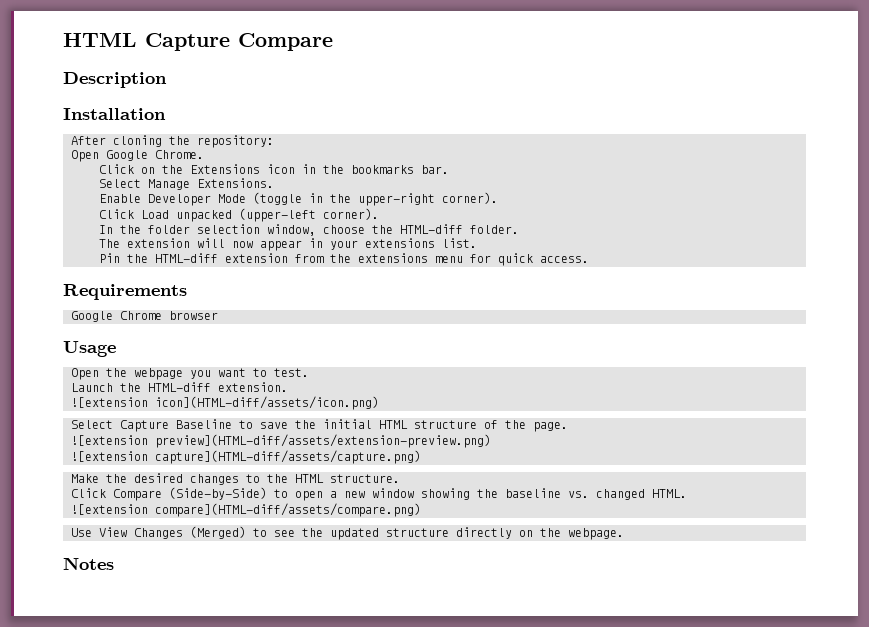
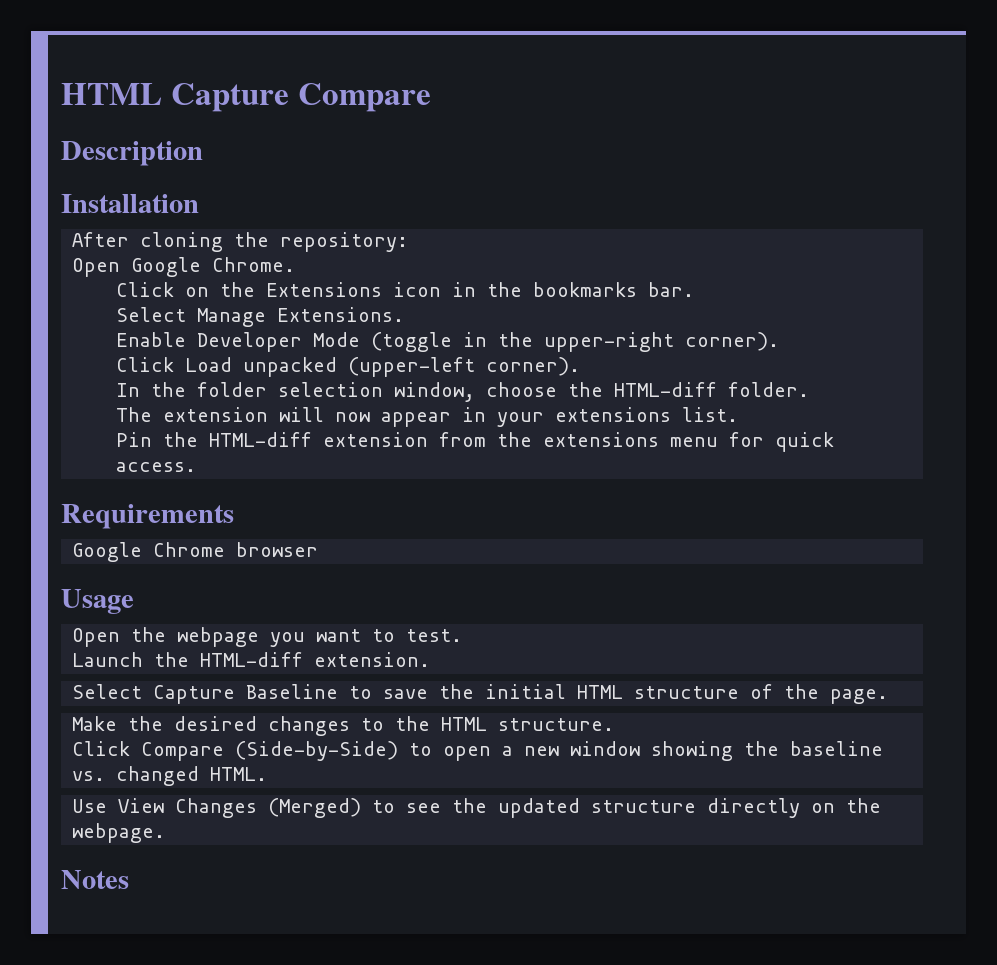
[70,396,379,410] // ![extension icon](HTML-diff/assets/icon.png) -> (431, 659) none
[70,434,491,448] [70,450,421,464] // ![extension preview](HTML-diff/assets/extension-preview.png) // ![extension capture](HTML-diff/assets/capture.png) -> (889, 696) none
[70,503,421,517] // ![extension compare](HTML-diff/assets/compare.png) -> (268, 774) none

